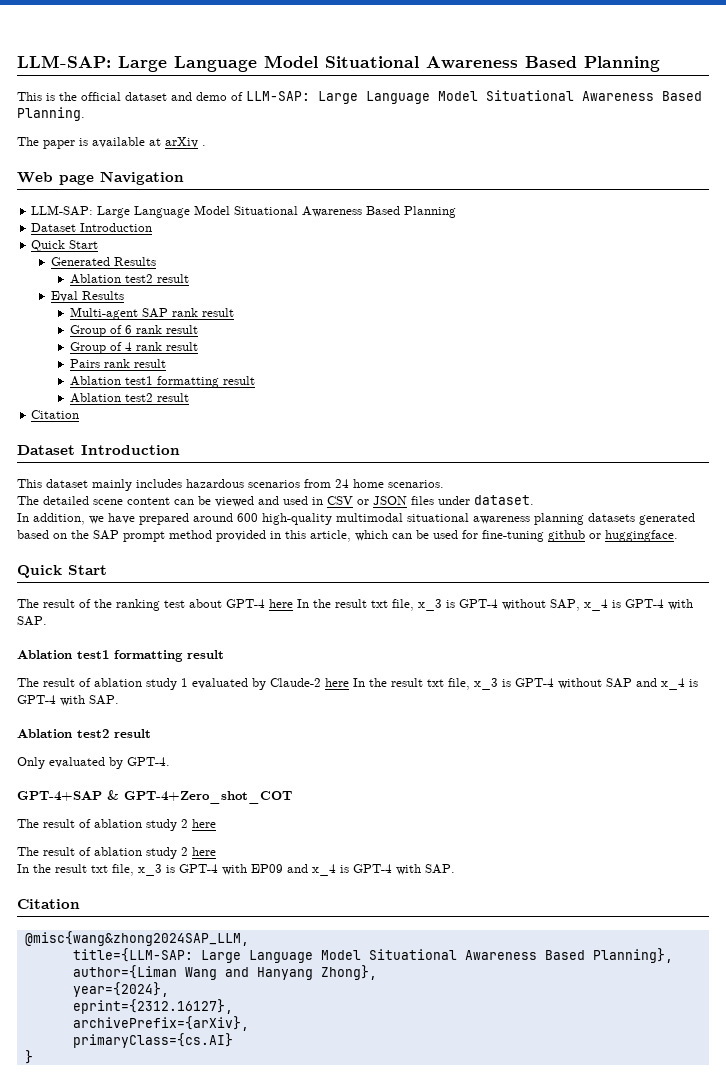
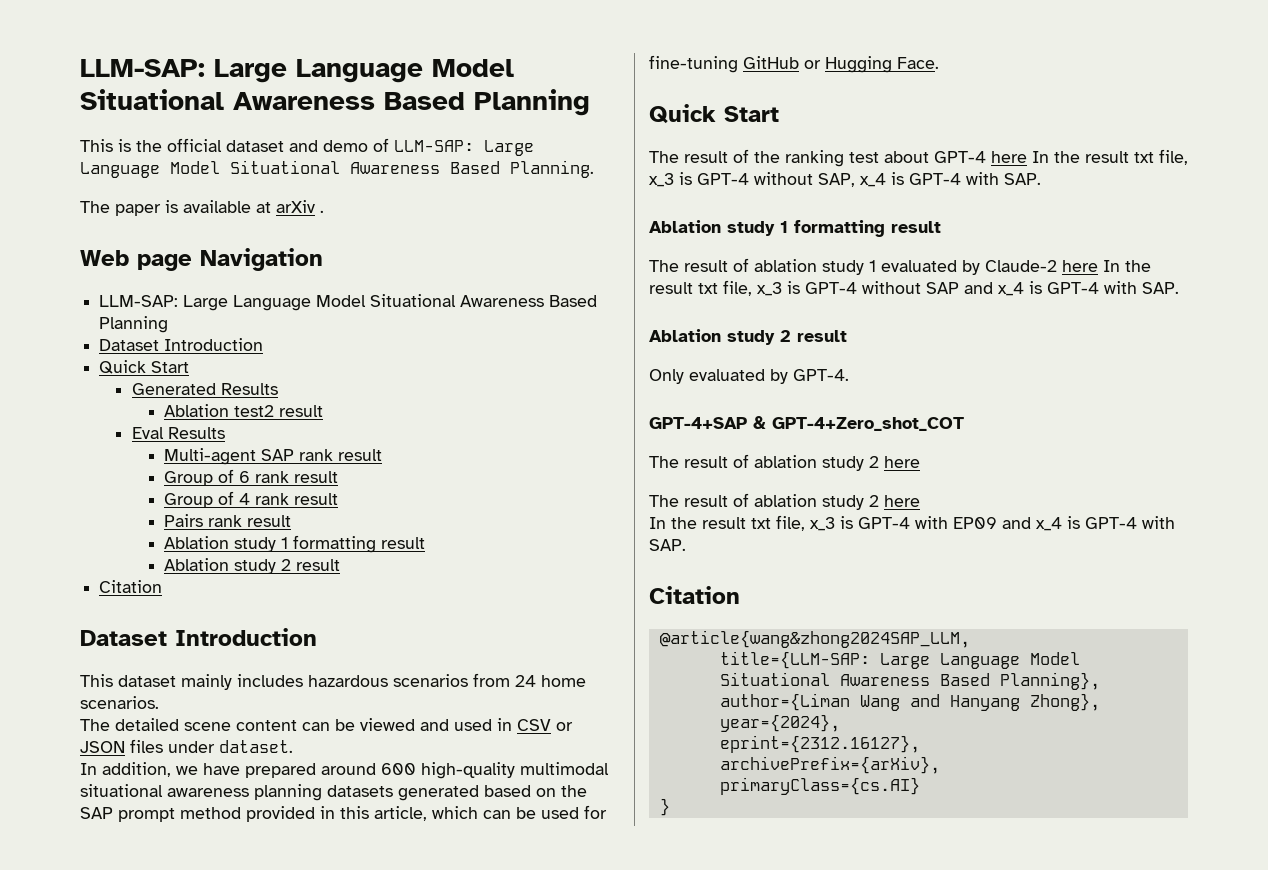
[124,376,153,385] test1 -> [234,537,289,552] study 1
[124,393,153,402] test2 -> [234,559,292,574] study 2
[548,530,678,542] github or huggingface. -> [743,56,939,73] GitHub or Hugging Face.
[77,650,109,659] test1 -> [727,221,788,236] study 1
[77,729,109,738] test2 -> [727,330,791,345] study 2
[24,931,249,946] @misc{wang&zhong2024SAP_LLM, -> [659,630,970,648] @article{wang&zhong2024SAP_LLM,

